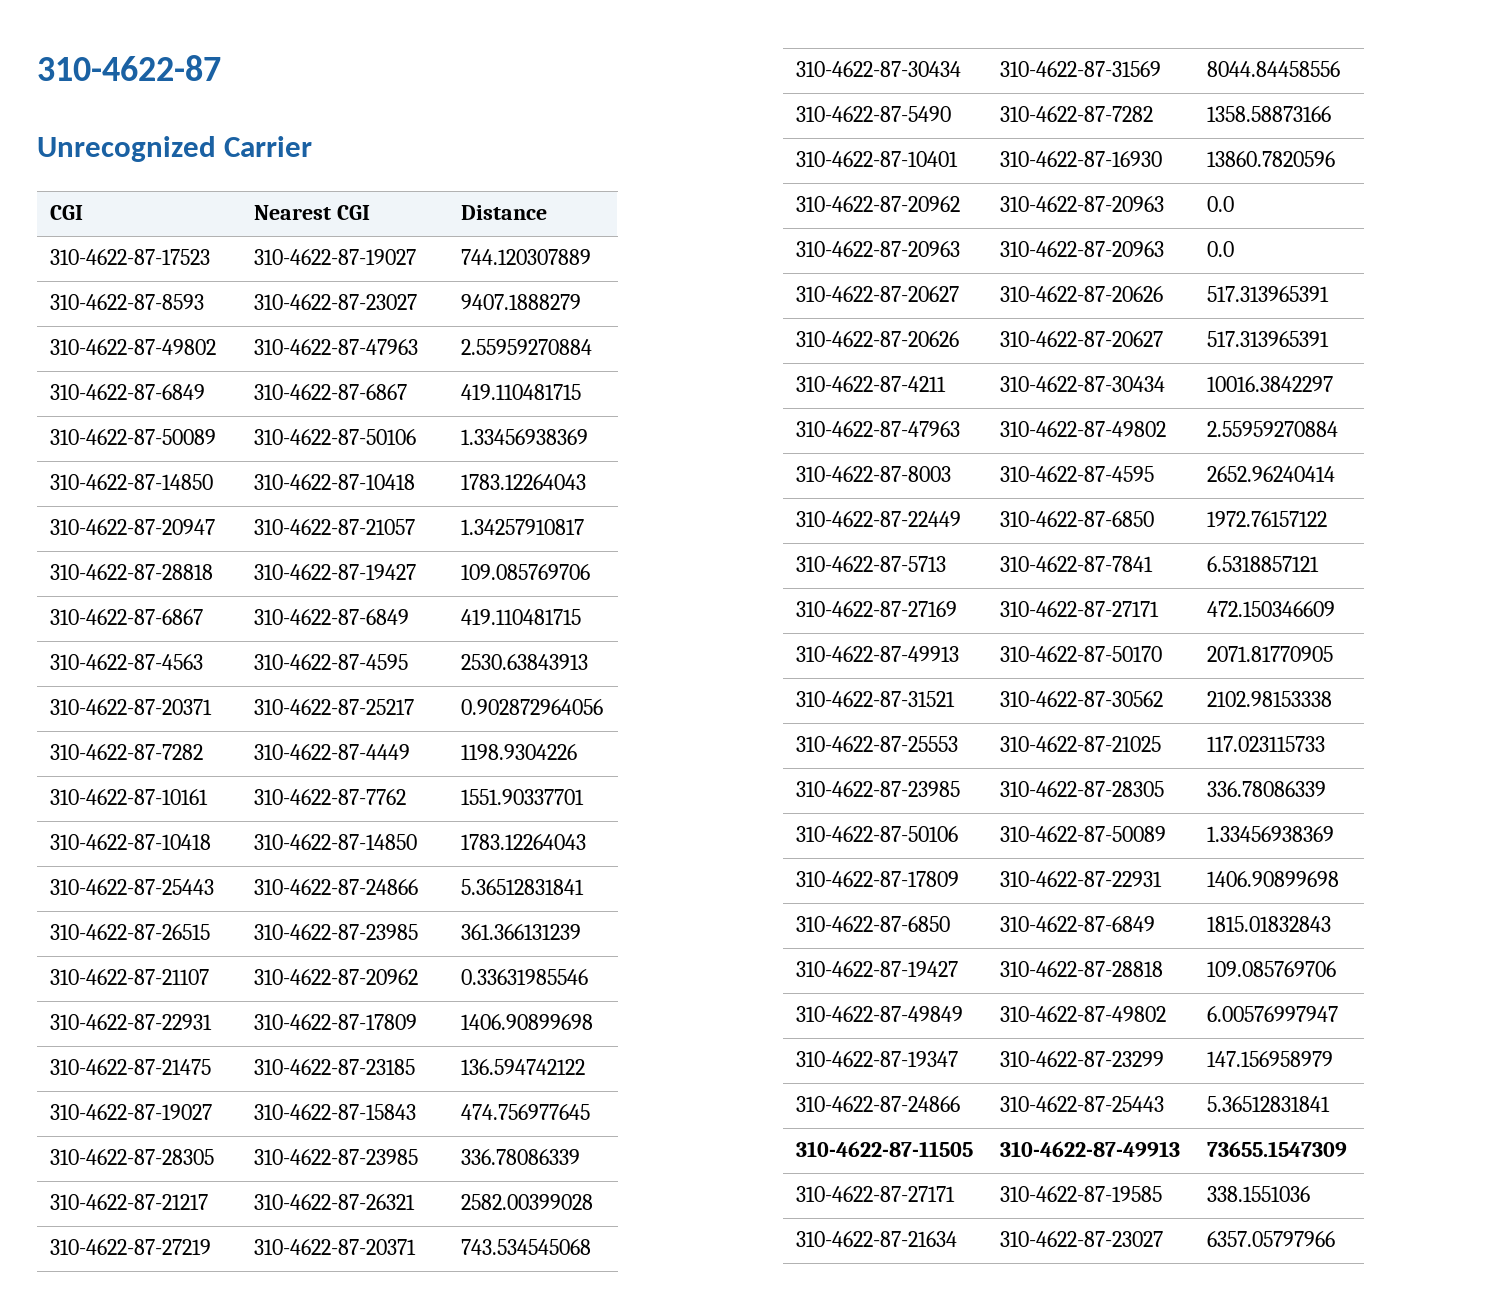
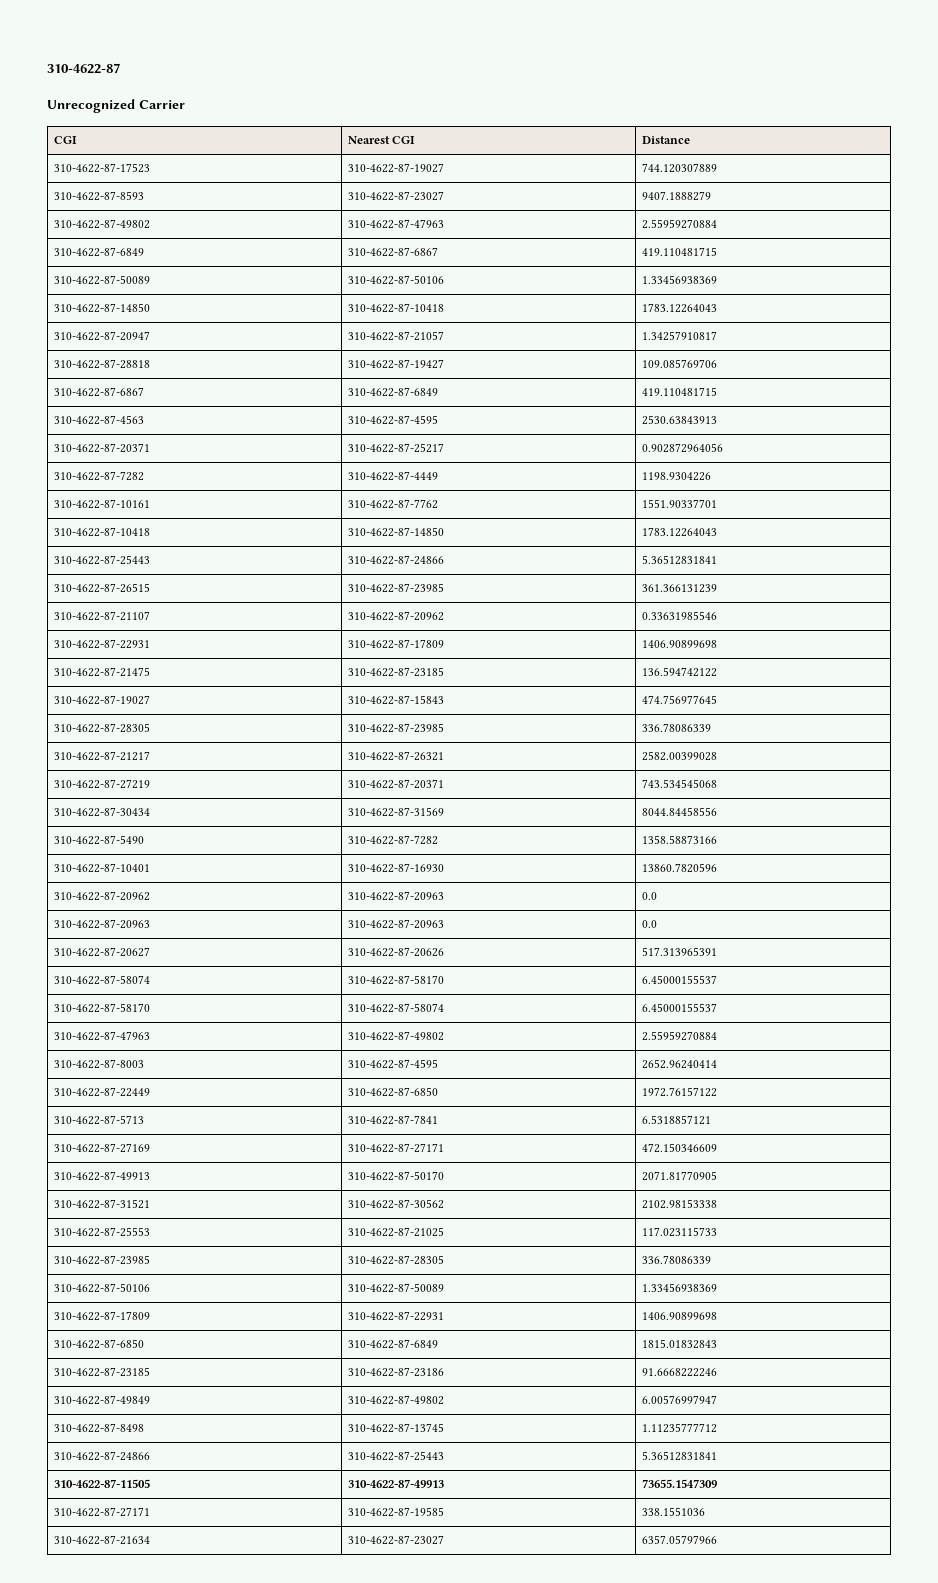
[796,331,960,347] [1000,331,1164,347] [1207,331,1330,347] [796,376,947,392] [1000,376,1166,392] [1207,376,1334,392] 310-4622-87-20626 | 310-4622-87-20627 | 517.313965391 // 310-4622-87-4211 | 310-4622-87-30434 | 10016.3842297 -> [53,975,150,985] [347,975,444,985] [641,975,717,984] [53,1003,150,1013] [347,1003,444,1013] [641,1003,717,1012] 310-4622-87-58074 | 310-4622-87-58170 | 6.45000155537 // 310-4622-87-58170 | 310-4622-87-58074 | 6.45000155537
[796,961,959,977] [1000,961,1164,977] [1207,961,1337,977] 310-4622-87-19427 | 310-4622-87-28818 | 109.085769706 -> [53,1367,150,1377] [347,1367,444,1377] [641,1368,717,1377] 310-4622-87-23185 | 310-4622-87-23186 | 91.6668222246
[796,1051,959,1067] [1000,1051,1165,1067] [1207,1051,1334,1067] 310-4622-87-19347 | 310-4622-87-23299 | 147.156958979 -> [53,1423,144,1433] [347,1423,444,1433] [641,1423,717,1433] 310-4622-87-8498 | 310-4622-87-13745 | 1.11235777712

